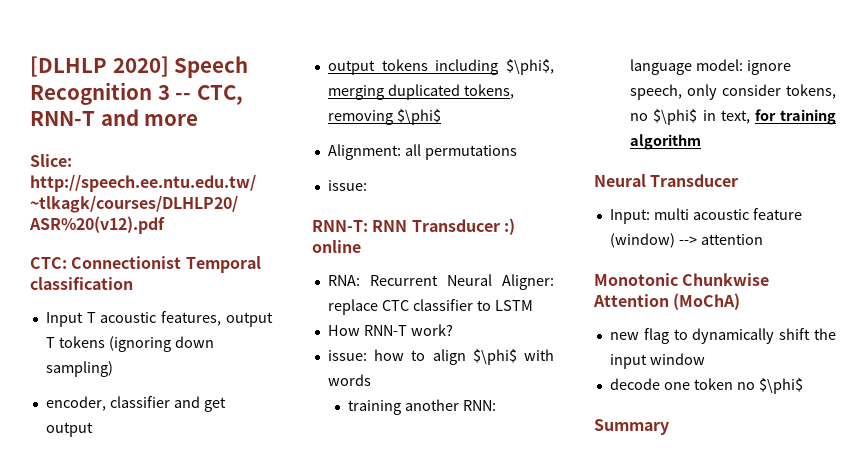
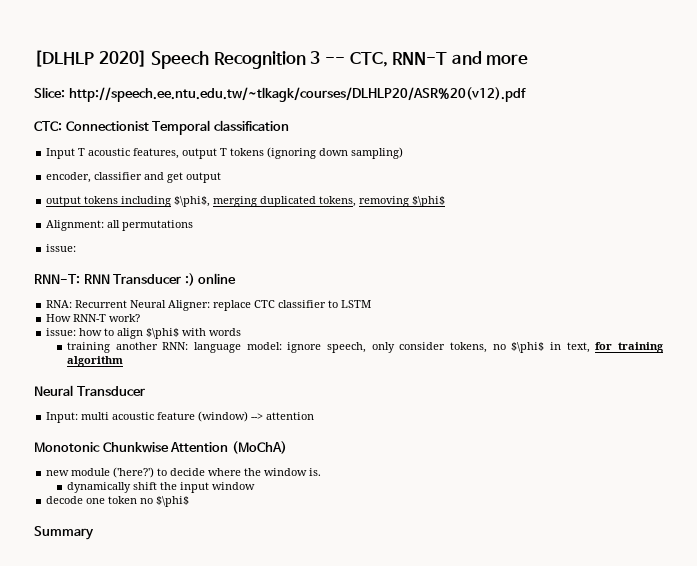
[643,328,688,344] flag to -> [71,467,322,478] module ('here?') to decide where the window is. //

